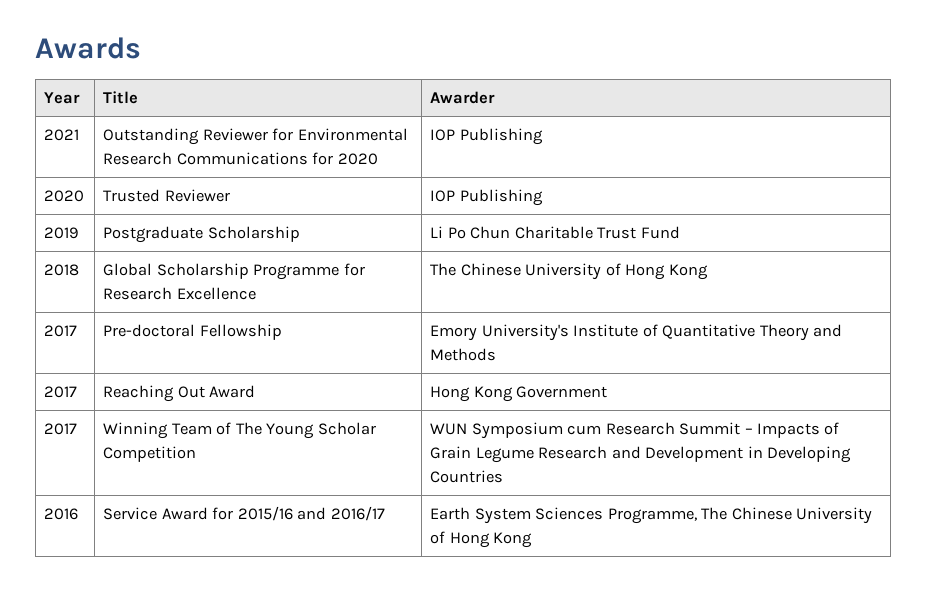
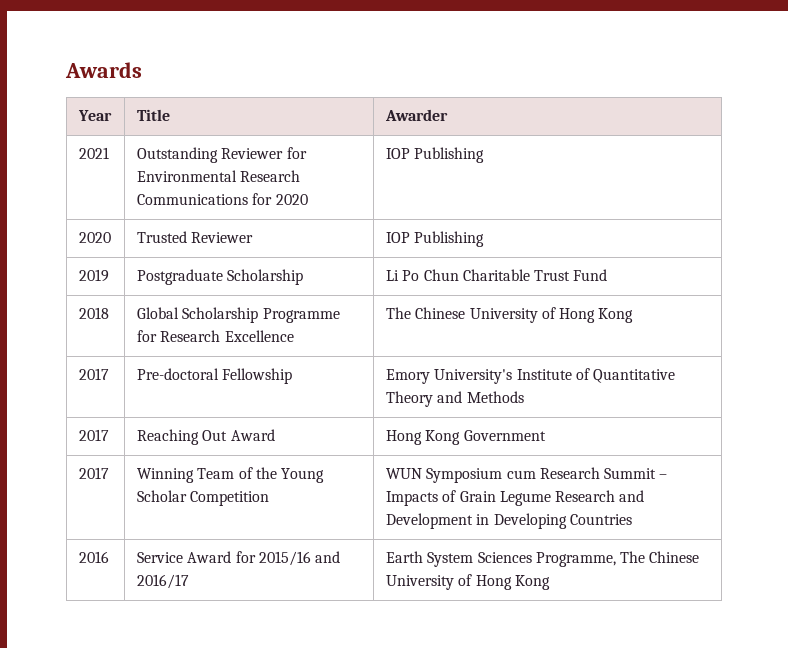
[235,422,262,435] The -> [255,467,277,479] the

